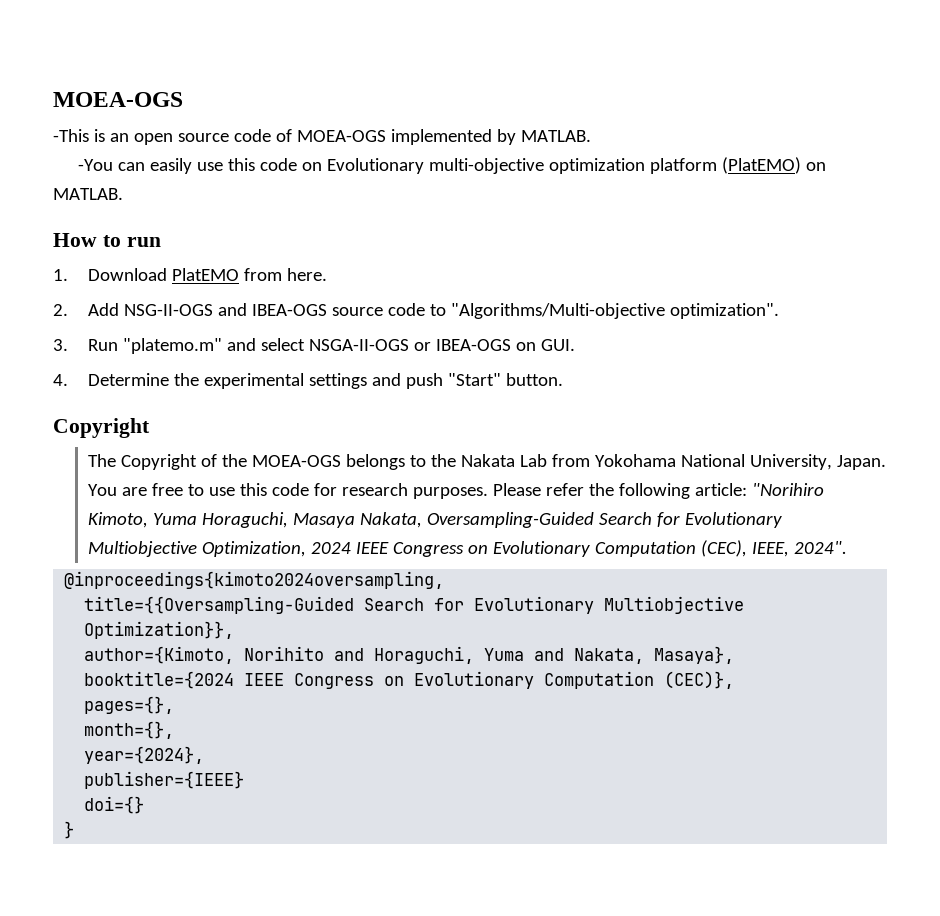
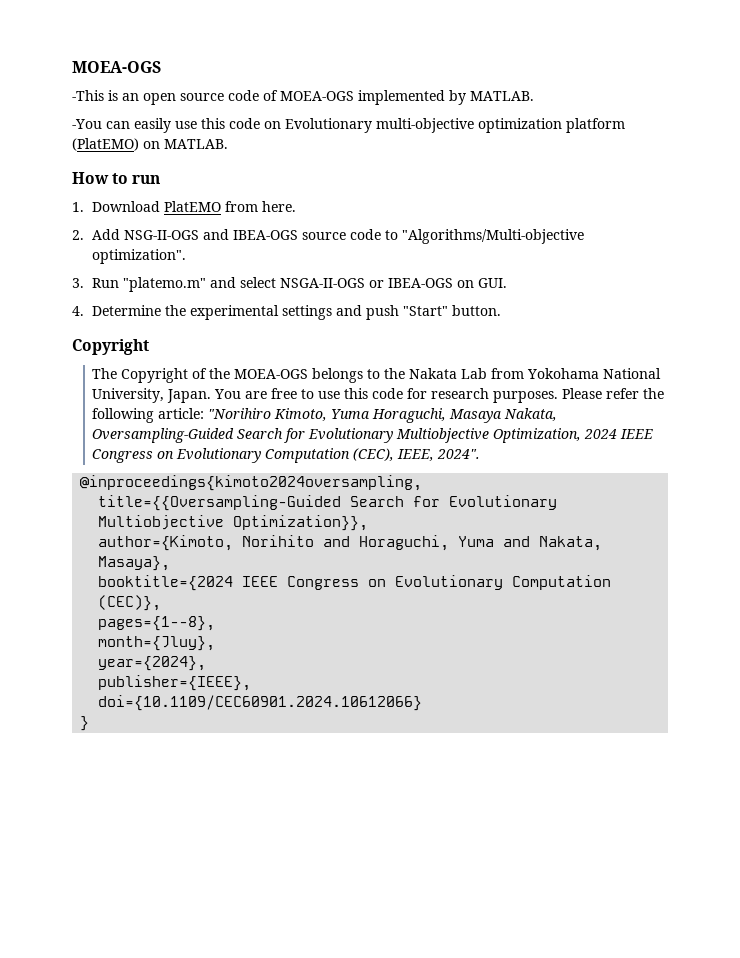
[84,696,175,714] [84,721,175,739] pages={}, // month={}, -> [98,616,216,631] [98,636,216,651] pages={1--8}, // month={Jluy},
[84,771,245,789] [84,796,145,814] publisher={IEEE} // doi={} -> [98,675,252,691] [98,695,423,711] publisher={IEEE}, // doi={10.1109/CEC60901.2024.10612066}

